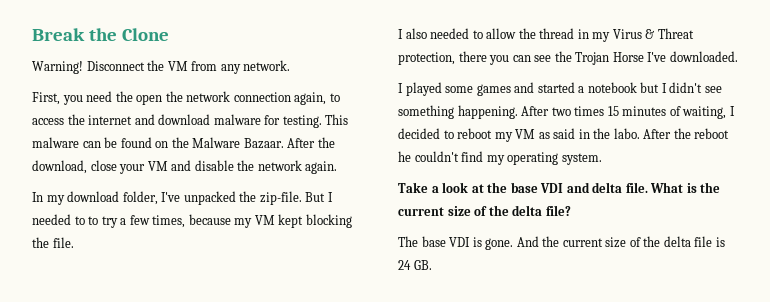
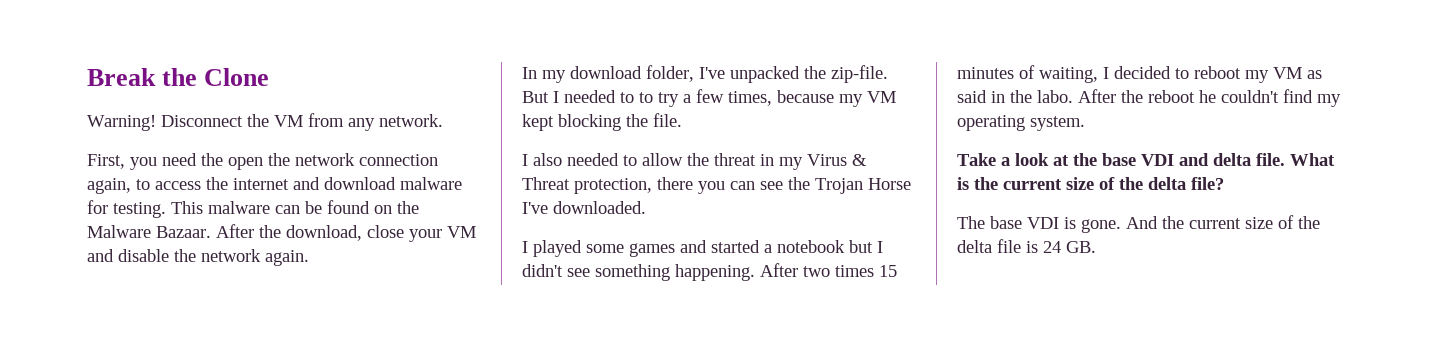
[539,28,575,39] thread -> [714,153,756,166] threat

